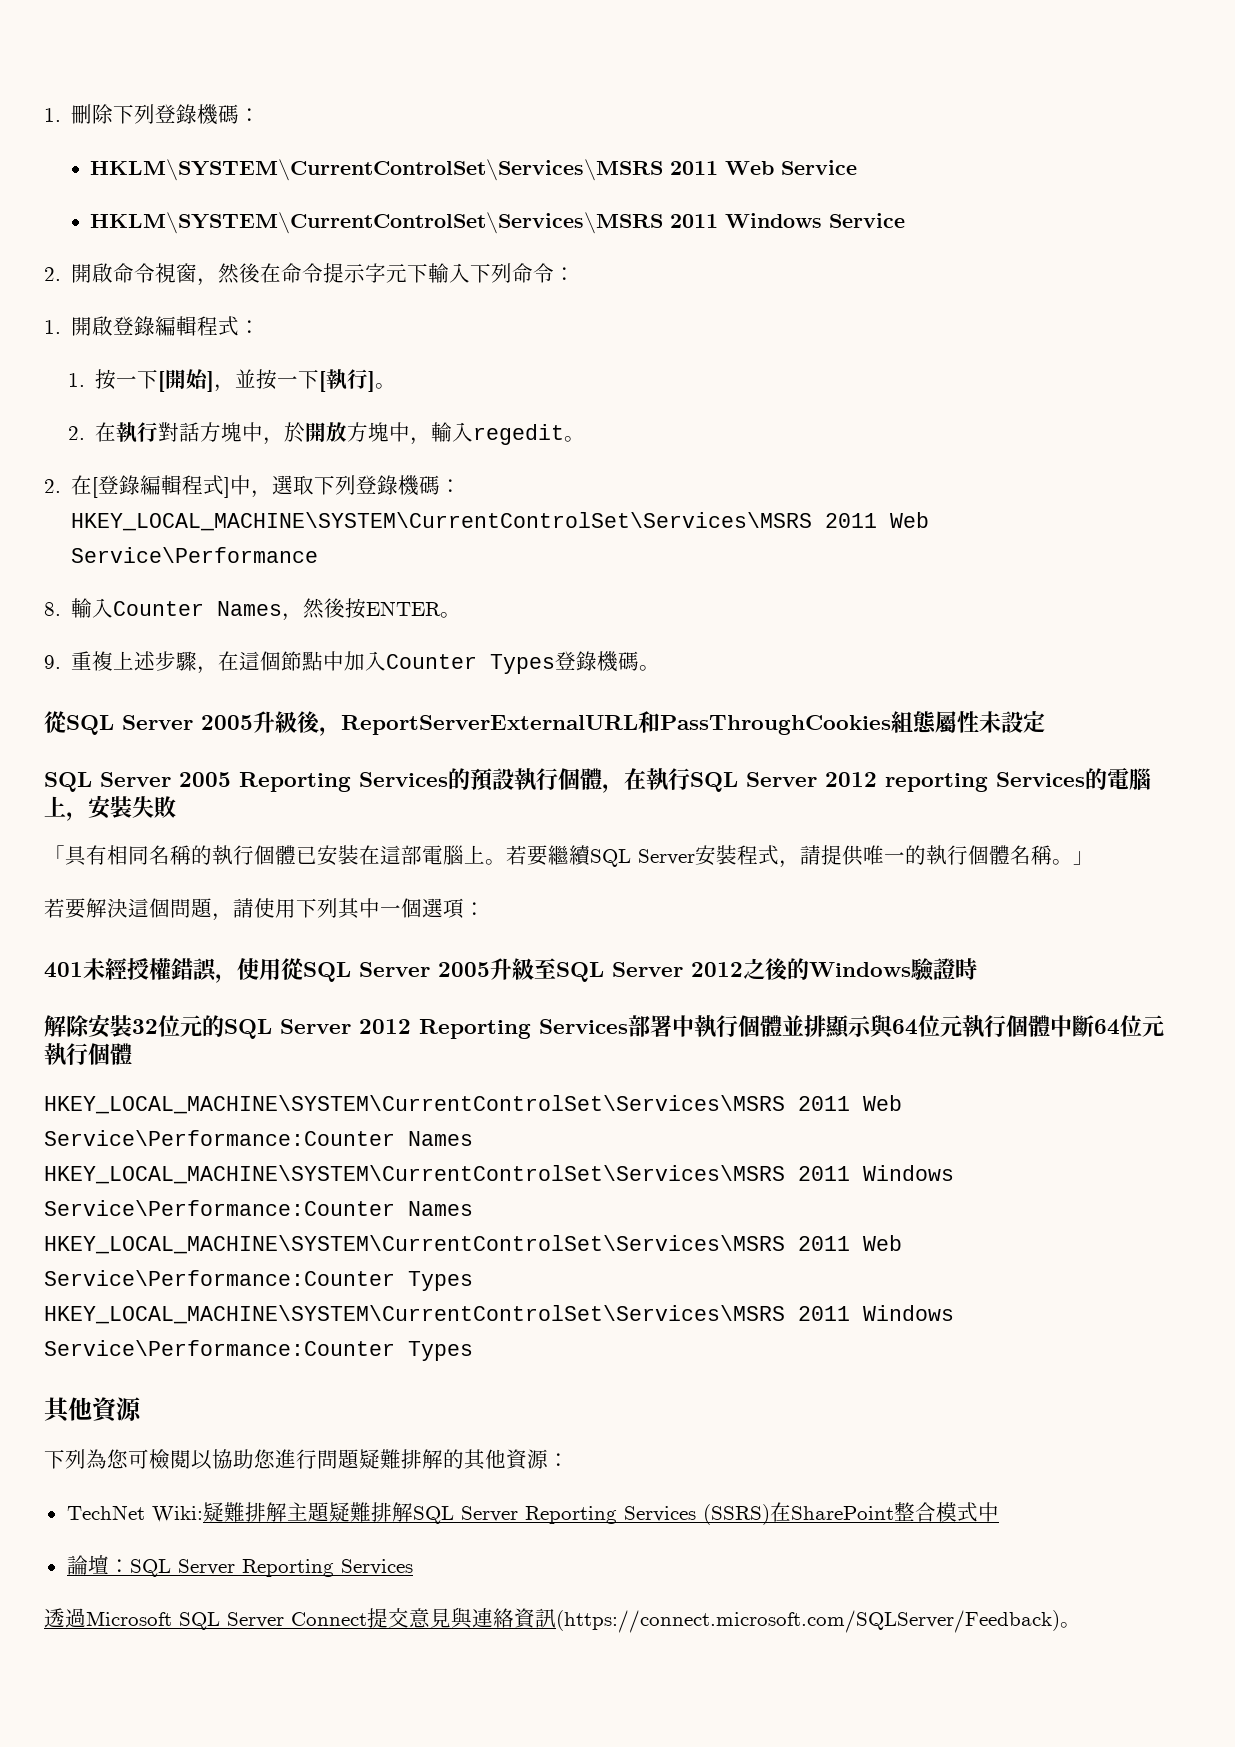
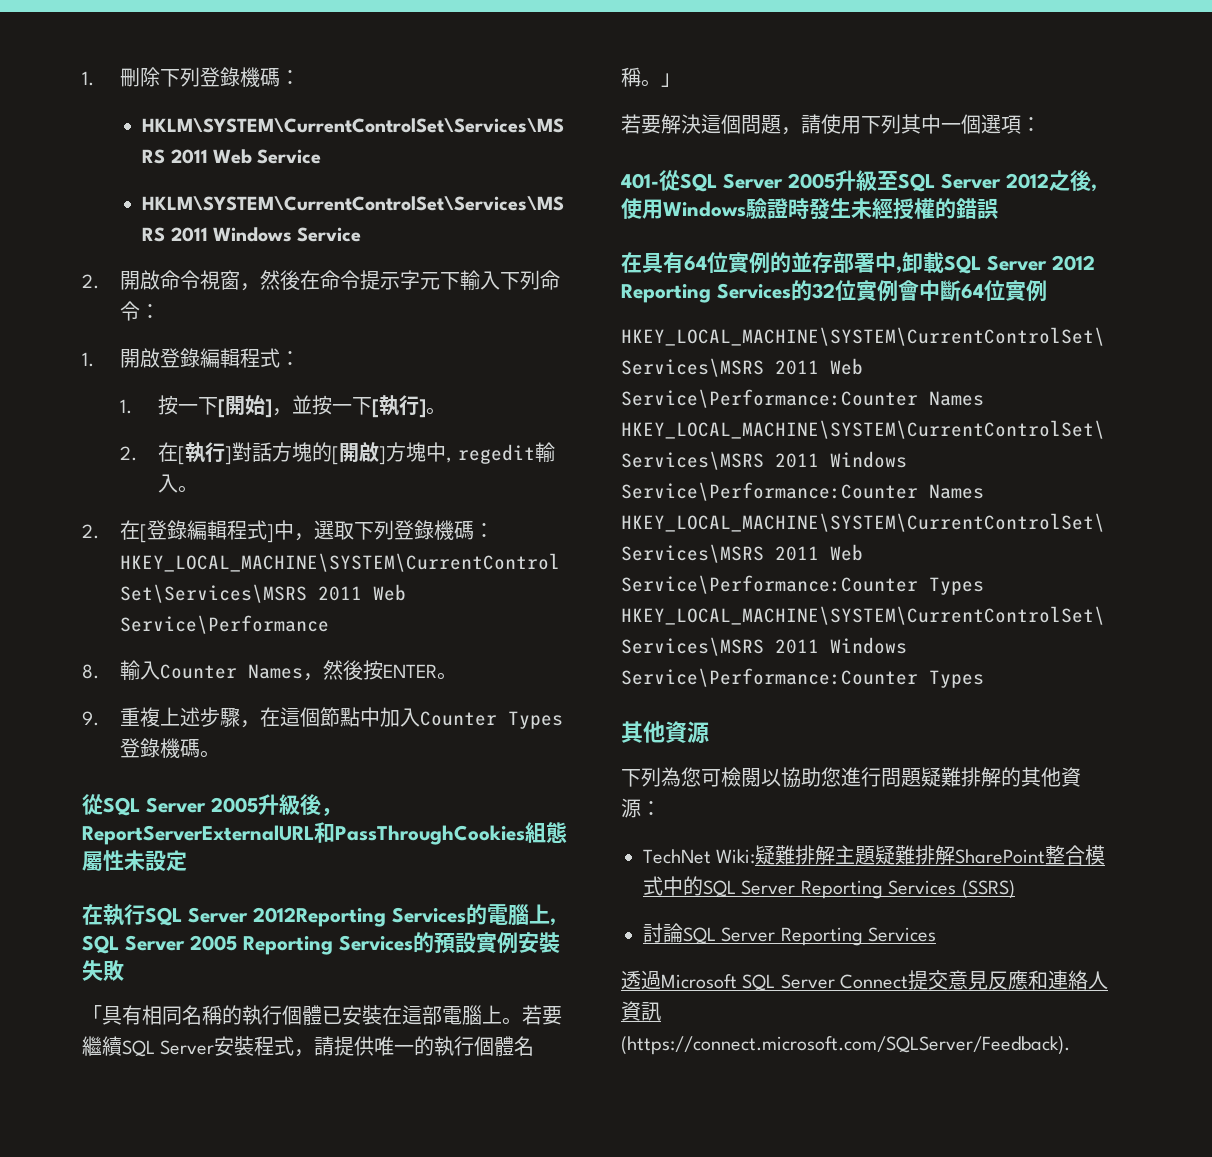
[115,422,564,445] 執行對話方塊中，於開放方塊中，輸入regedit -> [178,442,555,465] [158,474,179,493] [執行]對話方塊的[開啟]方塊中, regedit輸入
(1045, 722) none -> [82,904,556,927] 在執行SQL Server 2012Reporting Services的電腦上,
[514,767,1152,793] [44,796,88,821] 執行個體，在執行SQL Server 2012 reporting Services的電腦上， -> [476,932,518,953] 實例
[44,958,281,983] 401未經授權錯誤，使用 -> [621,173,659,189] 401-
[787,958,809,980] 的 -> [1091,184,1097,192] [621,198,663,219] ,使用
[44,1014,224,1038] // 解除安裝32位元的 -> [809,198,998,220] [621,252,944,274] 發生未經授權的錯誤 // 在具有64位實例的並存部署中,卸載
[628,1015,1164,1039] [44,1043,132,1065] 部署中執行個體並排顯示與64位元執行個體中斷64位元執行個體 -> [791,280,1047,301] 的32位實例會中斷64位實例
[412,1502,999,1525] [66,1555,130,1575] SQL Server Reporting Services (SSRS)在SharePoint整合模式中 // 論壇： -> [955,845,1106,865] [643,876,1015,899] [643,923,683,943] SharePoint整合模式中的SQL Server Reporting Services (SSRS) // 討論
[451,1607,1081,1633] 與連絡資訊(https://connect.microsoft.com/SQLServer/Feedback)。 -> [988,970,1109,990] [621,1001,661,1021] [621,1036,1070,1055] 反應和連絡人資訊(https://connect.microsoft.com/SQLServer/Feedback).

